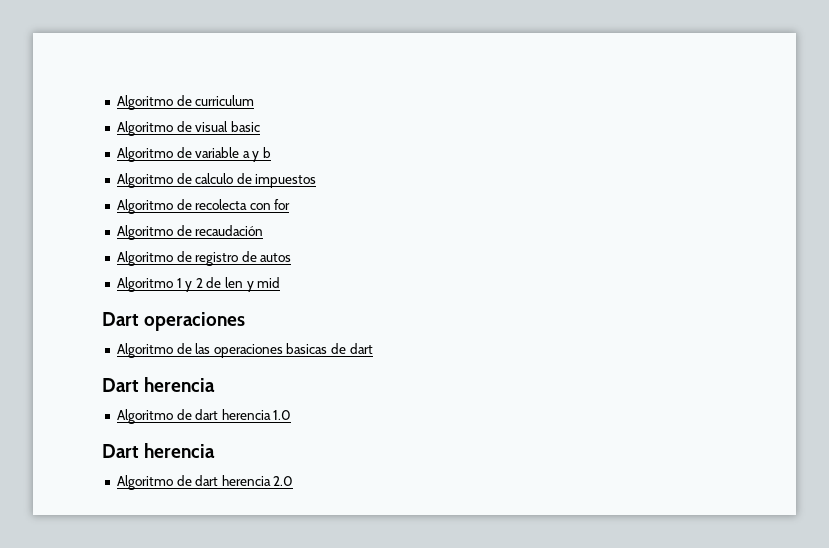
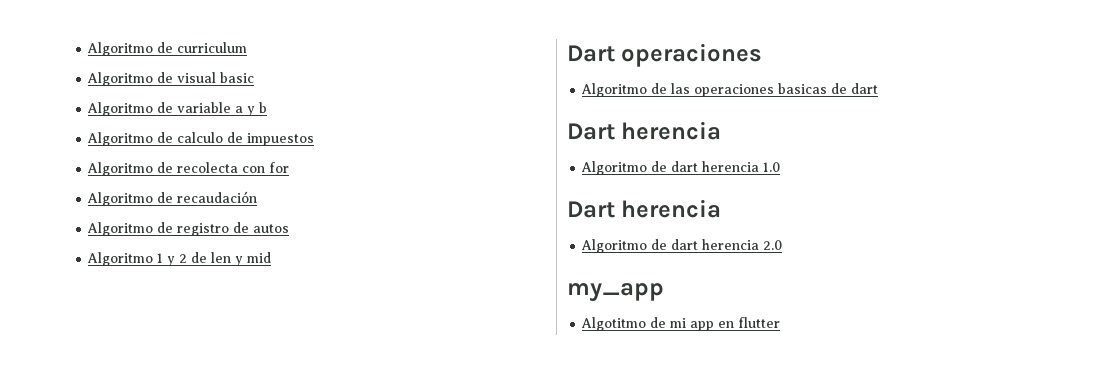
(294, 481) none -> [567,283,664,302] [581,317,781,331] // my_app // Algotitmo de mi app en flutter

